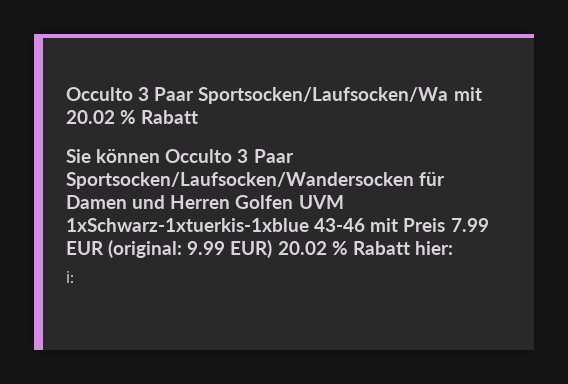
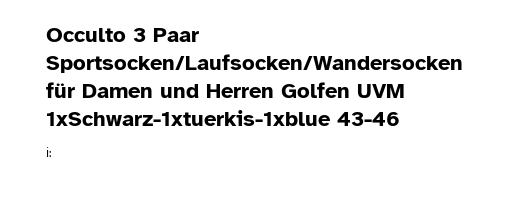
[66,87,482,104] [66,110,199,124] [66,149,294,163] Occulto 3 Paar Sportsocken/Laufsocken/Wa mit 20.02 % Rabatt // Sie können Occulto 3 Paar -> [46,28,199,42] Occulto 3 Paar
[370,218,489,232] [66,240,453,258] mit Preis 7.99 EUR (original: 9.99 EUR) 20.02 % Rabatt hier: -> (400, 119) none

